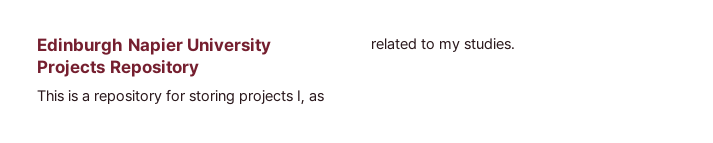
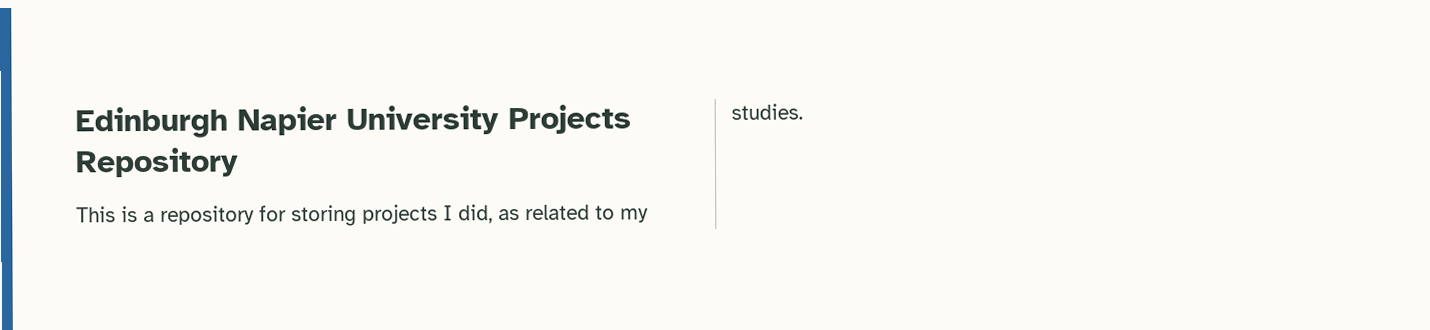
[297,90,306,105] I, -> [443,204,493,224] I did,

